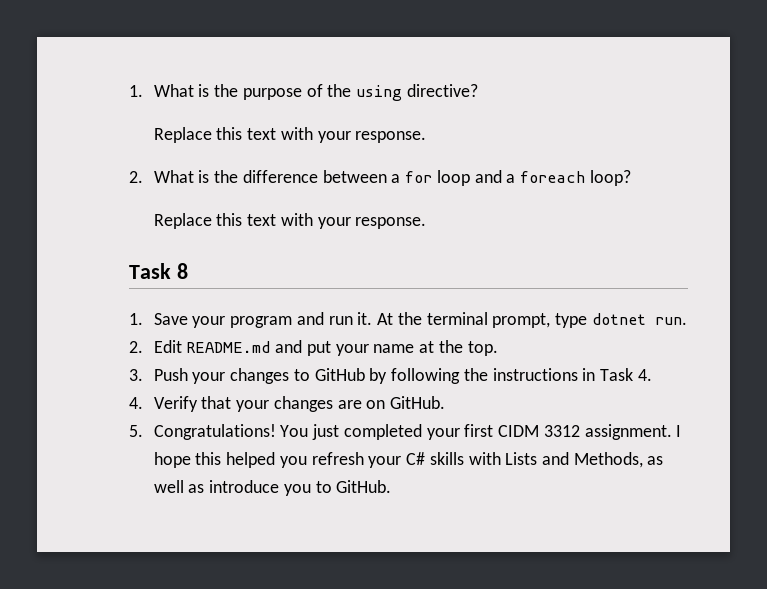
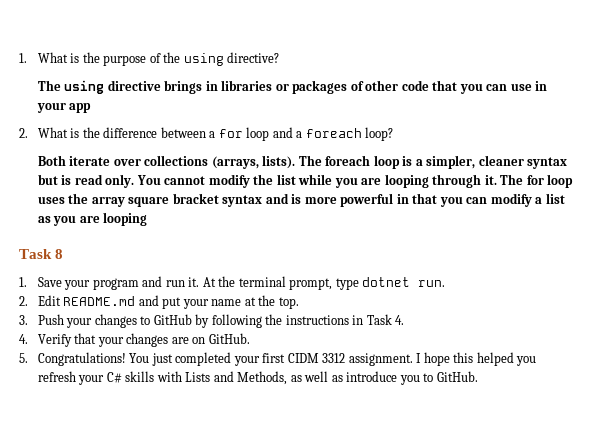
[153,127,427,143] Replace this text with your response. -> [37,80,548,94] [36,102,92,113] The using directive brings in libraries or packages of other code that you can use in your app
[153,213,427,229] Replace this text with your response. -> [37,155,568,169] [37,174,574,188] [37,193,565,207] [37,212,148,226] Both iterate over collections (arrays, lists). The foreach loop is a simpler, cleaner syntax but is read only. You cannot modify the list while you are looping through it. The for loop uses the array square bracket syntax and is more powerful in that you can modify a list as you are looping

